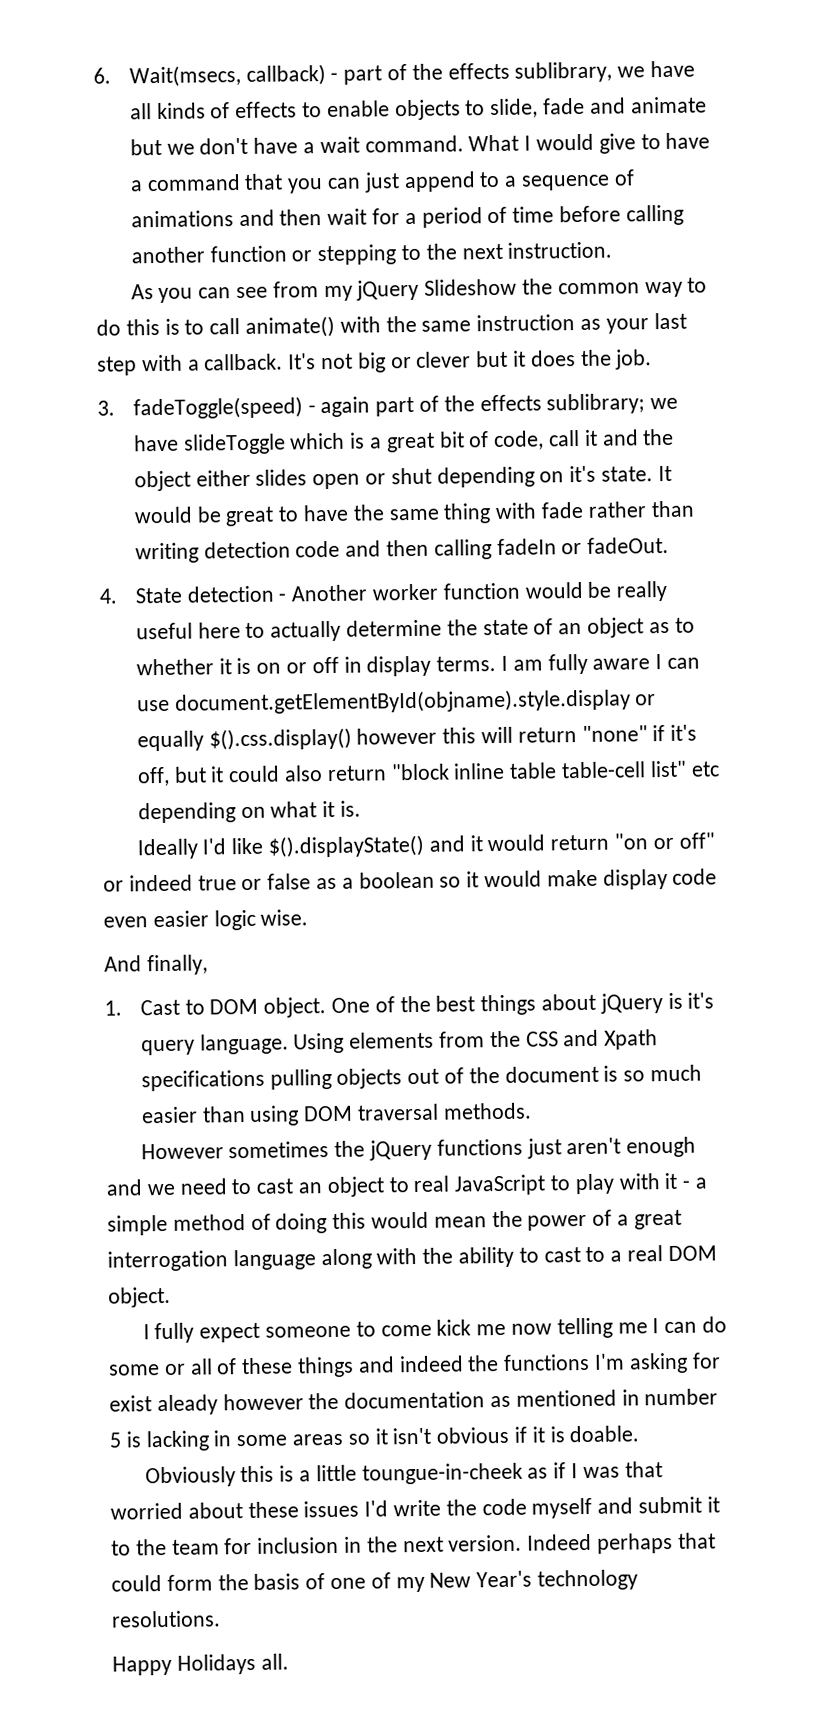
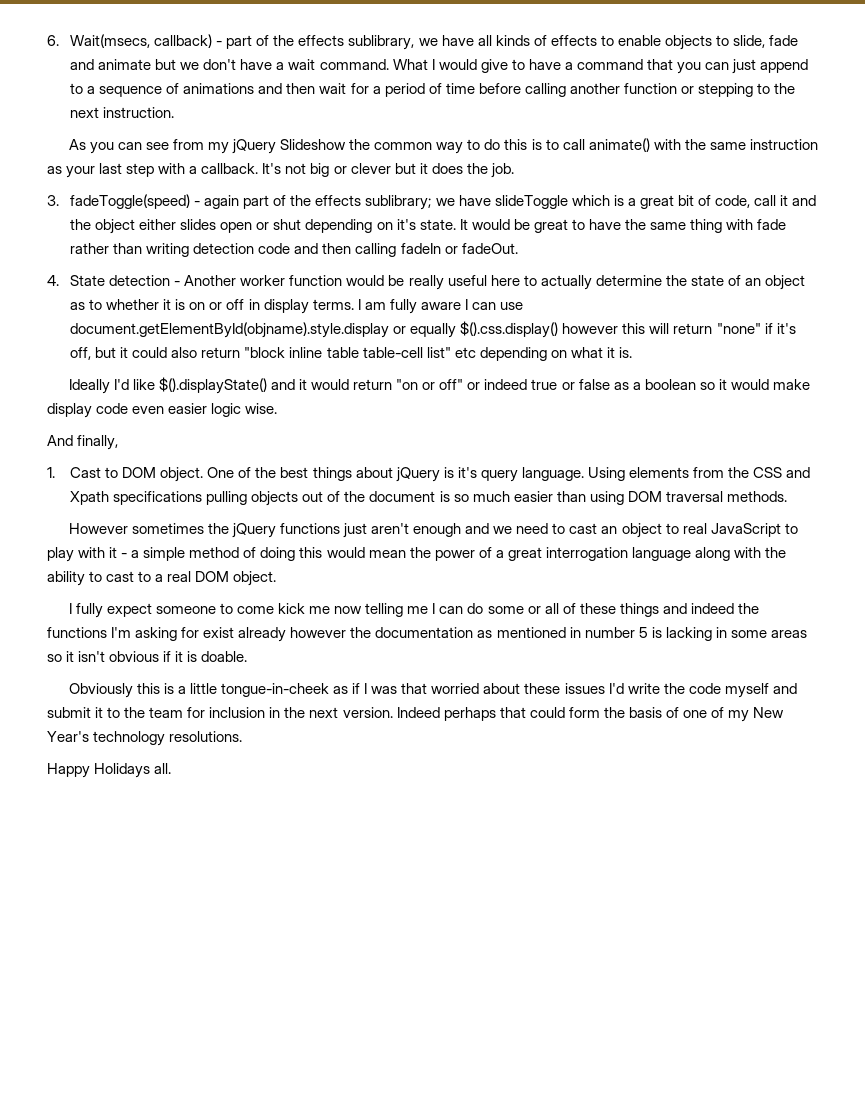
[156,1394,218,1416] aleady -> [238,627,287,642] already
[361,1462,523,1485] toungue-in-cheek -> [221,683,330,697] tongue-in-cheek

